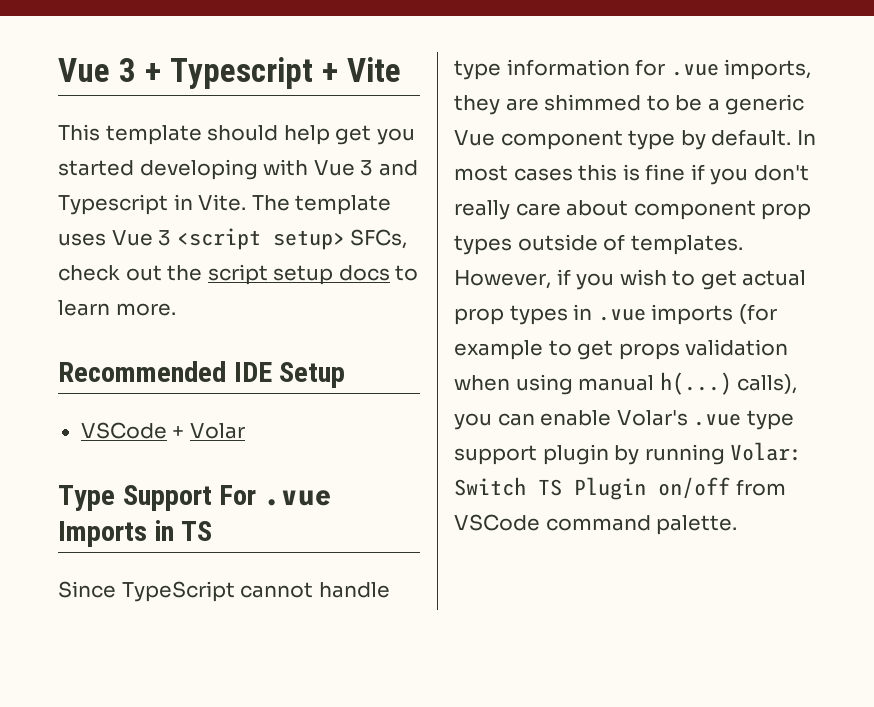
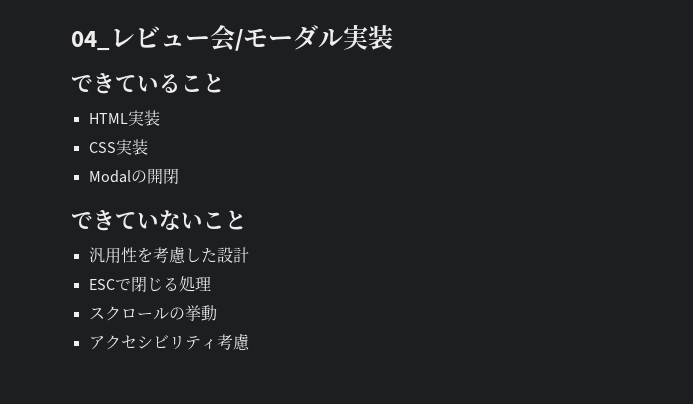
[58,57,401,89] [58,124,415,145] [58,159,418,180] [58,194,392,215] [58,228,408,250] [58,264,419,285] [58,300,176,316] [58,361,346,388] [80,422,245,439] [58,485,333,511] [58,520,213,547] [58,581,390,602] [454,59,812,80] [454,94,805,115] [454,129,816,150] [454,164,809,185] [454,200,812,220] [454,234,743,255] [454,269,807,290] [454,304,777,325] [454,339,789,360] [454,372,798,395] [454,410,794,430] [454,442,803,465] [454,477,786,500] [454,514,738,535] Vue 3 + Typescript + Vite // This template should help get you started developing with Vue 3 and Typescript in Vite. The template uses Vue 3 <script setup> SFCs, check out the script setup docs to learn more. // Recommended IDE Setup // VSCode + Volar // Type Support For .vue Imports in TS // Since TypeScript cannot handle type information for .vue imports, they are shimmed to be a generic Vue component type by default. In most cases this is fine if you don't really care about component prop types outside of templates. However, if you wish to get actual prop types in .vue imports (for example to get props validation when using manual h(...) calls), you can enable Volar's .vue type support plugin by running Volar: Switch TS Plugin on/off from VSCode command palette. -> [71,24,393,52] [71,73,225,94] [88,110,160,126] [88,139,148,155] [88,168,179,184] [71,210,247,231] [88,246,249,264] [88,276,211,292] [88,305,217,321] [88,333,250,351] 04_レビュー会/モーダル実装 // できていること // HTML実装 // CSS実装 // Modalの開閉 // できていないこと // 汎用性を考慮した設計 // ESCで閉じる処理 // スクロールの挙動 // アクセシビリティ考慮

